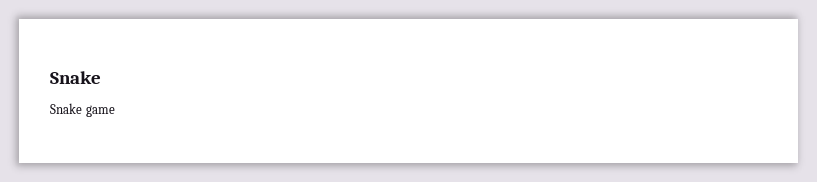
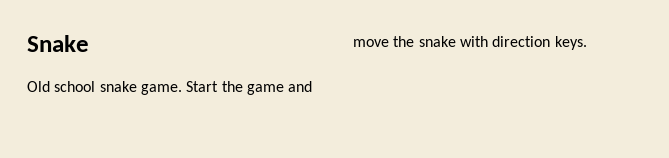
[50,103,115,117] Snake game -> [27,81,313,95] [353,36,587,50] Old school snake game. Start the game and move the snake with direction keys.

